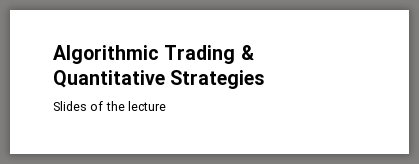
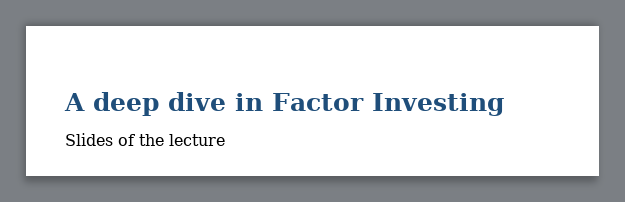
[53,45,254,64] [53,70,265,89] Algorithmic Trading & Quantitative Strategies -> [64,92,504,116] A deep dive in Factor Investing

